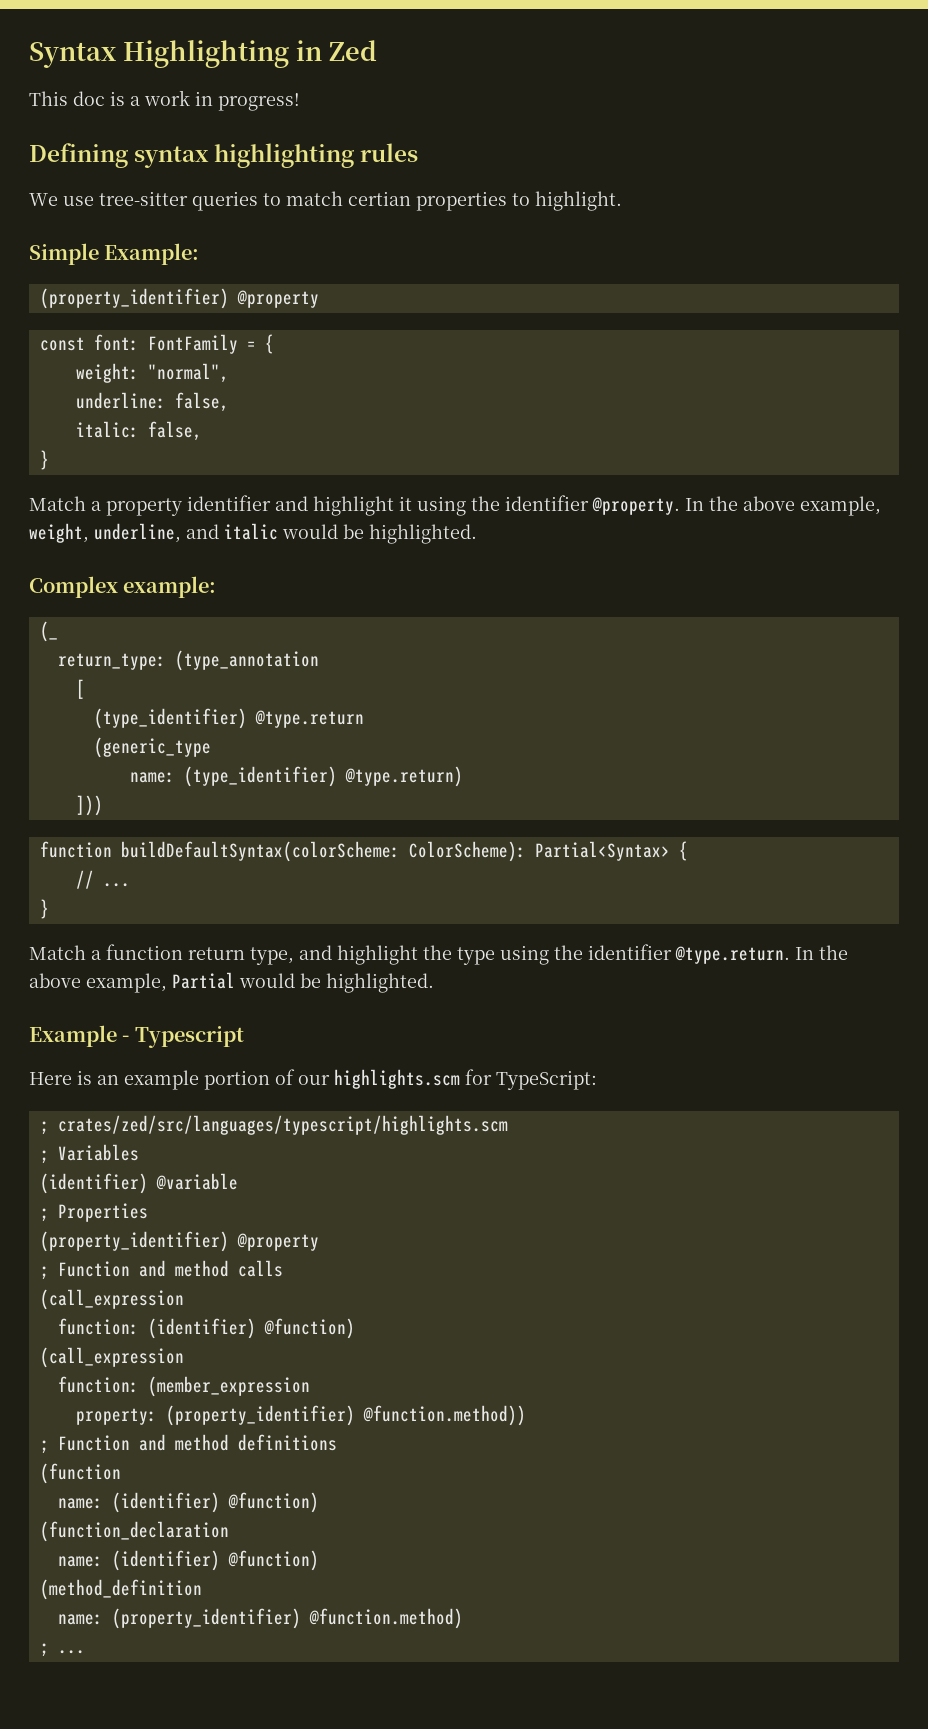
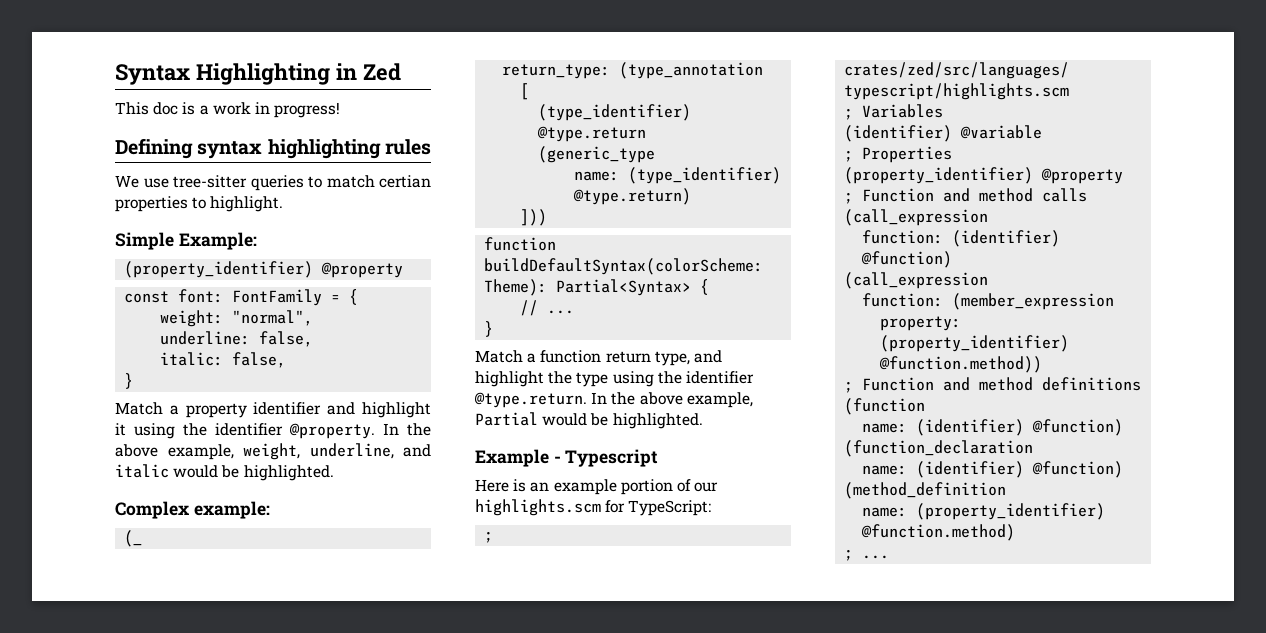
[408,841,526,862] ColorScheme): -> [484,279,548,296] Theme):

